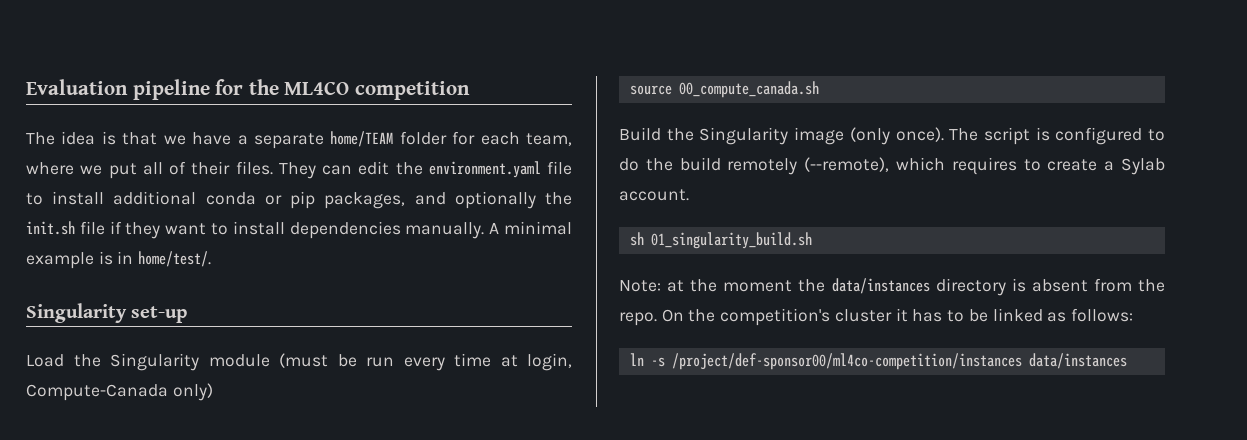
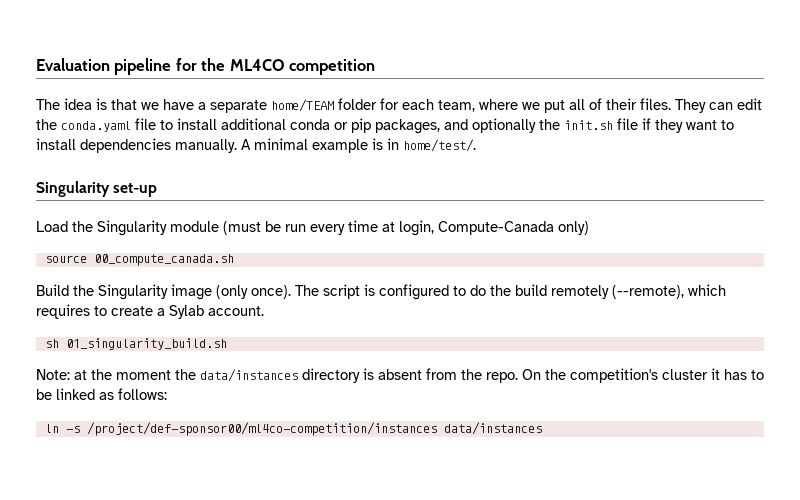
[428,161,541,178] environment.yaml -> [61,121,131,132] conda.yaml

